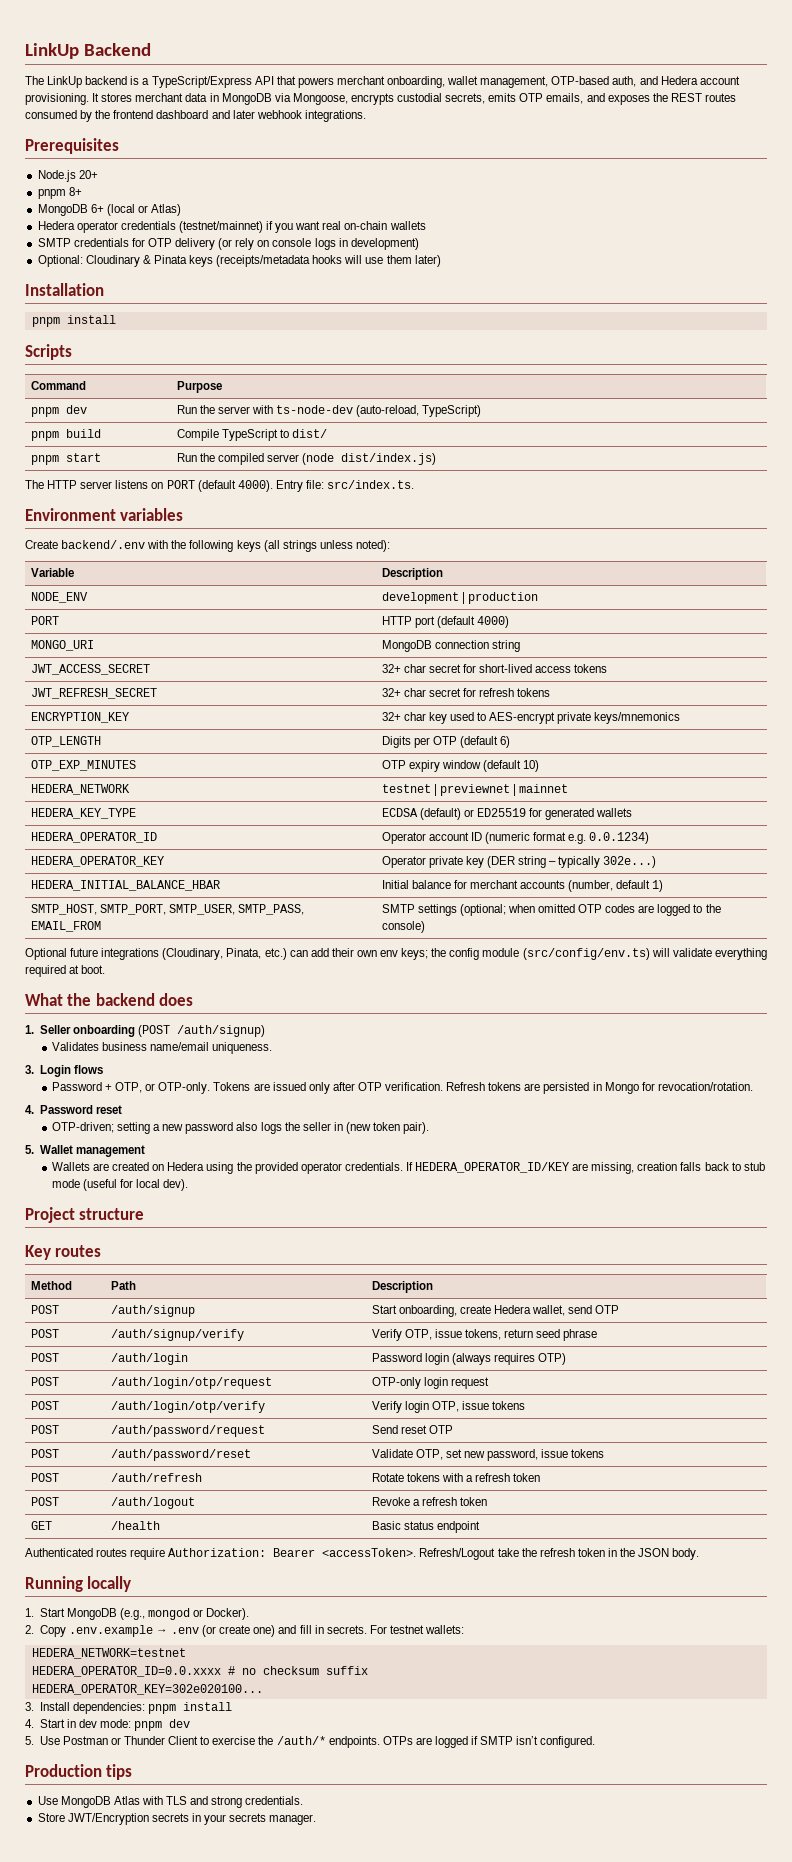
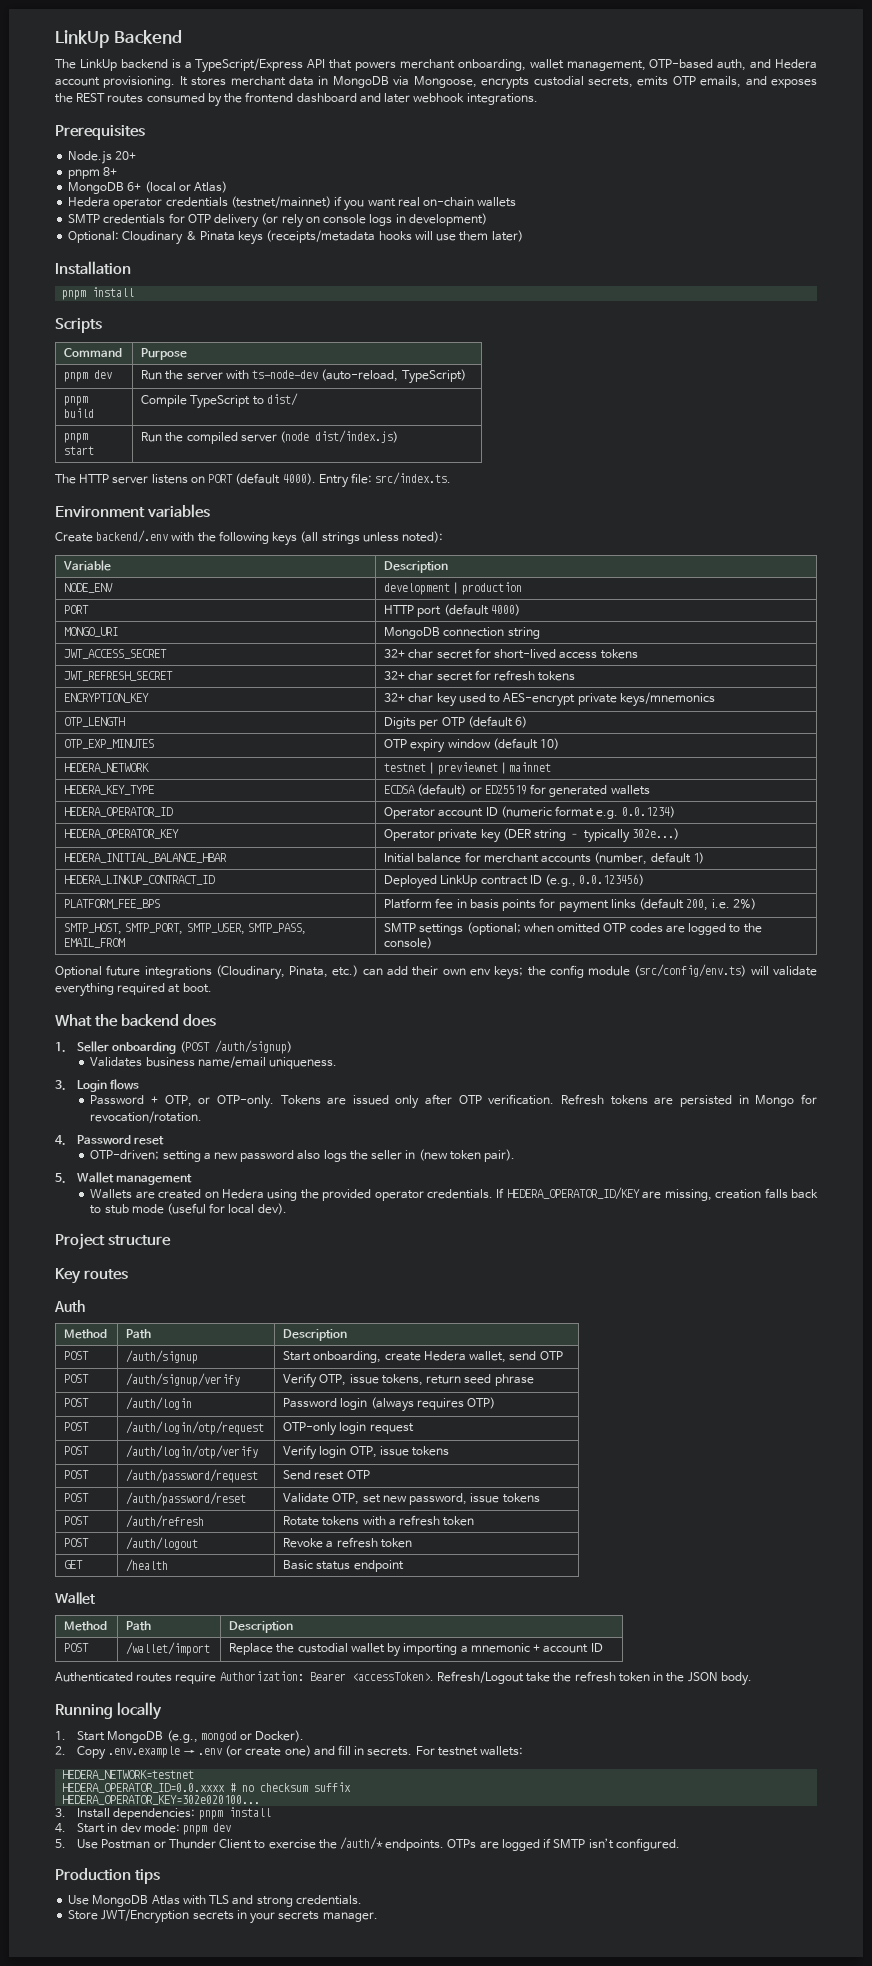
(664, 886) none -> [64,875,216,885] [384,874,645,889] [64,899,161,909] [384,898,756,913] // HEDERA_LINKUP_CONTRACT_ID | Deployed LinkUp contract ID (e.g., 0.0.123456) // PLATFORM_FEE_BPS | Platform fee in basis points for payment links (default 200, i.e. 2%)
(102, 1251) none -> [54,1300,85,1312] // Auth
(480, 1527) none -> [55,1592,95,1604] [64,1621,108,1631] [126,1621,152,1631] [229,1621,294,1633] [64,1643,90,1652] [126,1642,211,1656] [229,1643,603,1657] // Wallet // Method | Path | Description // POST | /wallet/import | Replace the custodial wallet by importing a mnemonic + account ID

